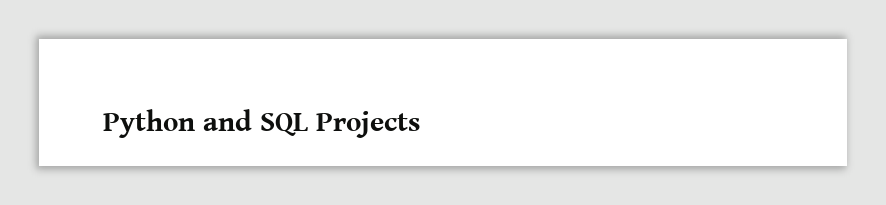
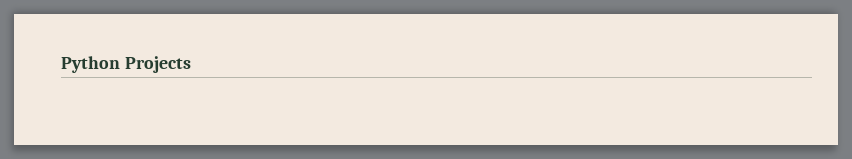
[203,109,308,136] and SQL -> (120, 64) none

